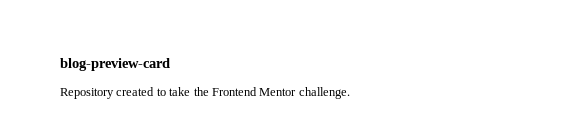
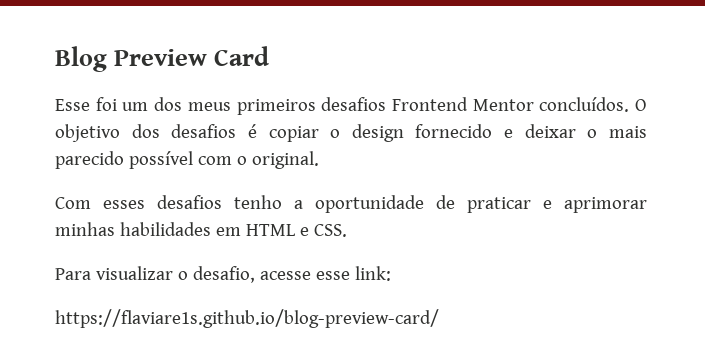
[60,58,170,71] [60,87,350,99] blog-preview-card // Repository created to take the Frontend Mentor challenge. -> [55,46,270,72] [55,97,647,115] [55,124,647,142] [55,151,319,169] [55,195,647,213] [55,222,347,237] [55,266,391,283] [55,309,439,328] Blog Preview Card // Esse foi um dos meus primeiros desafios Frontend Mentor concluídos. O objetivo dos desafios é copiar o design fornecido e deixar o mais parecido possível com o original. // Com esses desafios tenho a oportunidade de praticar e aprimorar minhas habilidades em HTML e CSS. // Para visualizar o desafio, acesse esse link: // https://flaviare1s.github.io/blog-preview-card/

